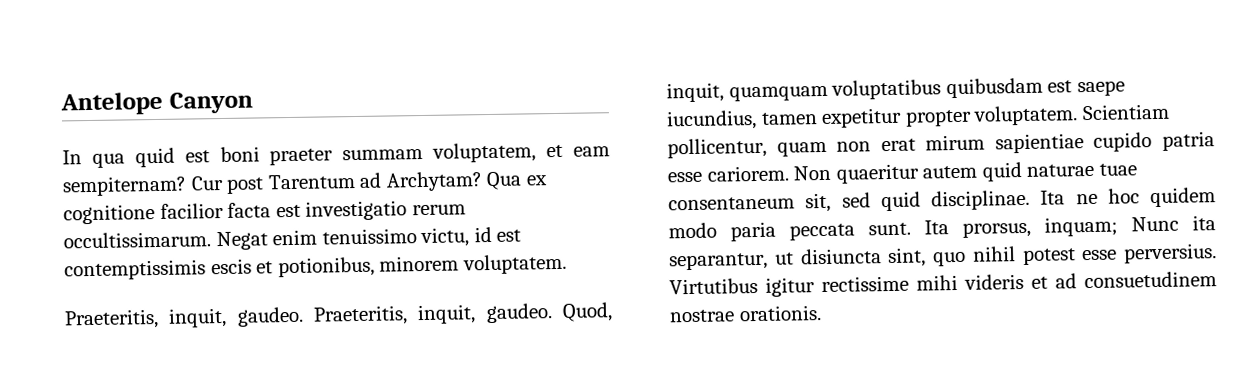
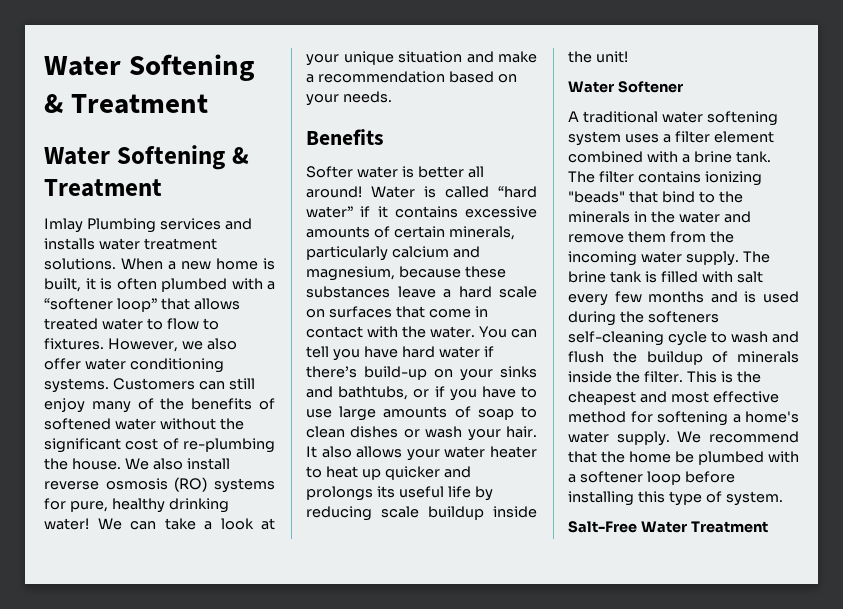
[60,91,253,116] [62,142,611,168] [62,171,548,197] [63,200,466,225] [63,226,522,251] [64,253,567,281] [64,302,613,330] [666,77,1125,103] [666,103,1170,131] [667,131,1215,159] [667,162,1137,184] [668,187,1216,213] [668,215,1216,242] [669,243,1217,271] [669,271,1217,297] [669,305,822,323] Antelope Canyon // In qua quid est boni praeter summam voluptatem, et eam sempiternam? Cur post Tarentum ad Archytam? Qua ex cognitione facilior facta est investigatio rerum occultissimarum. Negat enim tenuissimo victu, id est contemptissimis escis et potionibus, minorem voluptatem. // Praeteritis, inquit, gaudeo. Praeteritis, inquit, gaudeo. Quod, inquit, quamquam voluptatibus quibusdam est saepe iucundius, tamen expetitur propter voluptatem. Scientiam pollicentur, quam non erat mirum sapientiae cupido patria esse cariorem. Non quaeritur autem quid naturae tuae consentaneum sit, sed quid disciplinae. Ita ne hoc quidem modo paria peccata sunt. Ita prorsus, inquam; Nunc ita separantur, ut disiuncta sint, quo nihil potest esse perversius. Virtutibus igitur rectissime mihi videris et ad consuetudinem nostrae orationis. -> [44,54,255,81] [44,94,208,114] [44,145,249,170] [44,179,162,197] [44,218,252,233] [44,238,217,250] [44,258,275,270] [44,278,275,292] [44,298,240,312] [44,318,219,330] [44,338,237,352] [44,358,224,373] [44,378,255,393] [44,398,275,413] [44,418,244,430] [44,438,275,453] [44,458,230,470] [44,477,275,493] [44,498,229,513] [44,518,275,530] [306,51,537,66] [306,71,517,83] [306,91,392,106] [306,129,384,145] [306,166,484,178] [306,186,537,198] [306,206,537,218] [306,226,515,240] [306,246,480,261] [306,266,506,281] [306,286,537,298] [306,306,488,318] [306,326,537,338] [306,346,494,361] [306,366,537,381] [306,386,537,401] [306,406,537,421] [306,426,537,441] [306,446,537,461] [306,466,471,480] [306,486,493,501] [306,506,537,521] [568,51,628,63] [568,81,683,93] [568,111,778,126] [568,131,774,146] [568,151,771,163] [568,171,762,186] [568,191,743,203] [568,211,751,223] [568,231,734,243] [568,251,770,266] [568,271,763,283] [568,291,799,306] [568,311,719,326] [568,331,799,346] [568,351,799,365] [568,371,761,383] [568,391,779,405] [568,411,799,426] [568,431,799,446] [568,451,799,465] [568,471,735,485] [568,491,783,506] [568,521,768,533] Water Softening & Treatment // Water Softening & Treatment // Imlay Plumbing services and installs water treatment solutions. When a new home is built, it is often plumbed with a “softener loop” that allows treated water to flow to fixtures. However, we also offer water conditioning systems. Customers can still enjoy many of the benefits of softened water without the significant cost of re-plumbing the house. We also install reverse osmosis (RO) systems for pure, healthy drinking water! We can take a look at your unique situation and make a recommendation based on your needs. // Benefits // Softer water is better all around! Water is called “hard water” if it contains excessive amounts of certain minerals, particularly calcium and magnesium, because these substances leave a hard scale on surfaces that come in contact with the water. You can tell you have hard water if there’s build-up on your sinks and bathtubs, or if you have to use large amounts of soap to clean dishes or wash your hair. It also allows your water heater to heat up quicker and prolongs its useful life by reducing scale buildup inside the unit! // Water Softener // A traditional water softening system uses a filter element combined with a brine tank. The filter contains ionizing "beads" that bind to the minerals in the water and remove them from the incoming water supply. The brine tank is filled with salt every few months and is used during the softeners self-cleaning cycle to wash and flush the buildup of minerals inside the filter. This is the cheapest and most effective method for softening a home's water supply. We recommend that the home be plumbed with a softener loop before installing this type of system. // Salt-Free Water Treatment

